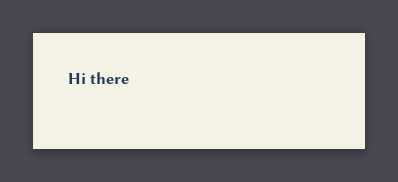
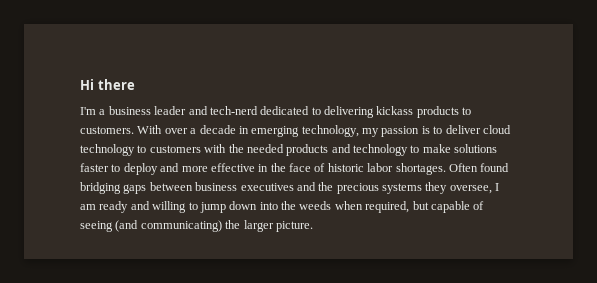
(130, 78) none -> [80,106,472,118] [80,125,511,137] [80,144,498,156] [80,163,510,175] [80,182,500,194] [80,201,485,213] [80,220,313,232] // I'm a business leader and tech-nerd dedicated to delivering kickass products to customers. With over a decade in emerging technology, my passion is to deliver cloud technology to customers with the needed products and technology to make solutions faster to deploy and more effective in the face of historic labor shortages. Often found bridging gaps between business executives and the precious systems they oversee, I am ready and willing to jump down into the weeds when required, but capable of seeing (and communicating) the larger picture.

